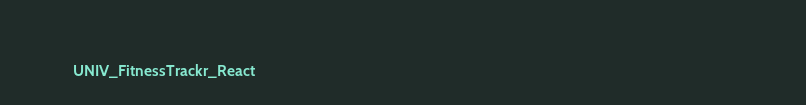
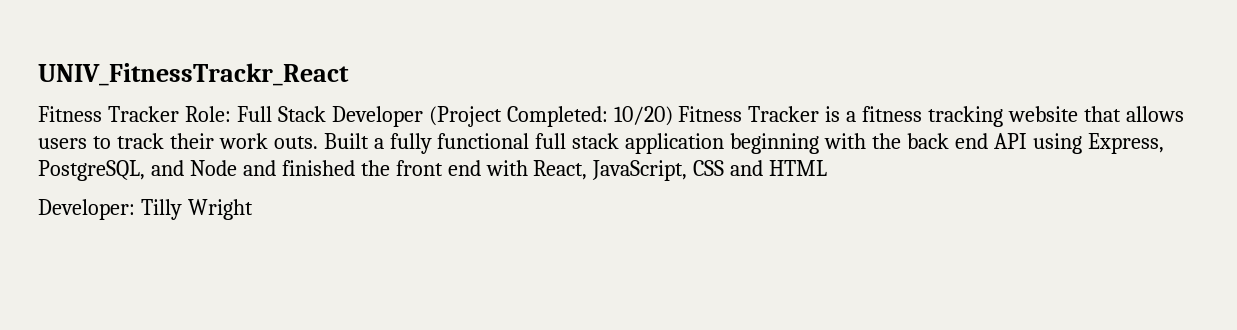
(255, 71) none -> [38,106,1184,127] [38,133,1164,154] [38,160,828,181] [38,199,253,220] // Fitness Tracker Role: Full Stack Developer (Project Completed: 10/20) Fitness Tracker is a fitness tracking website that allows users to track their work outs. Built a fully functional full stack application beginning with the back end API using Express, PostgreSQL, and Node and finished the front end with React, JavaScript, CSS and HTML // Developer: Tilly Wright

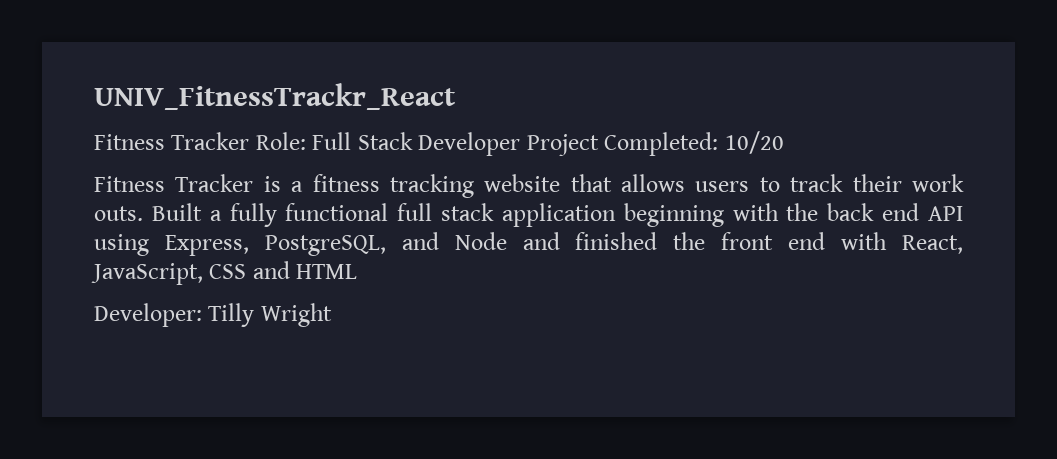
[428,106,673,127] (Project Completed: 10/20) -> [526,131,784,156] Project Completed: 10/20 //

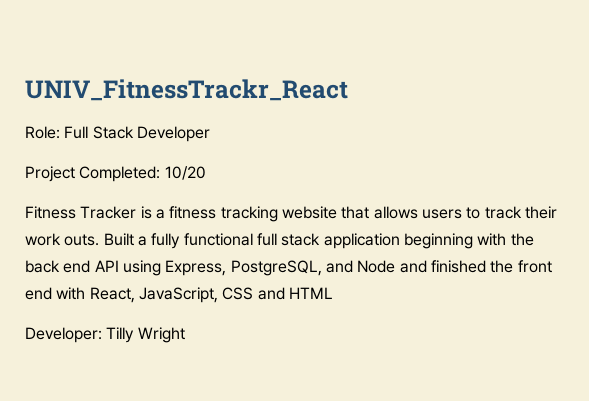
[94,132,250,150] Fitness Tracker -> (348, 90) none
(521, 144) none -> (210, 134) //

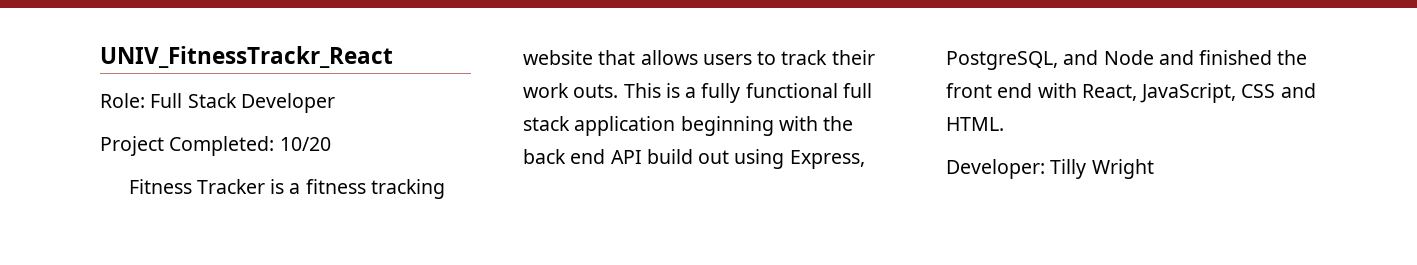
[103,233,134,246] Built -> [623,83,680,98] This is
(119, 266) none -> [646,149,730,164] build out
[288,287,333,299] HTML -> [946,117,1004,131] HTML.

